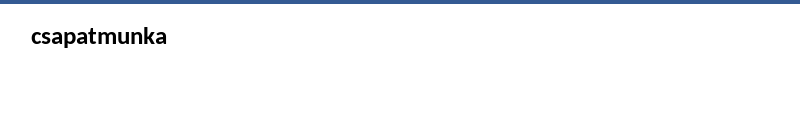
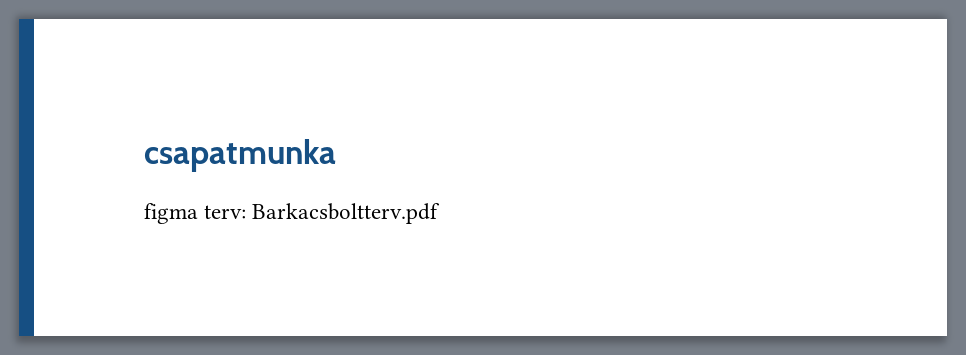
(167, 37) none -> [144,203,441,224] // figma terv: Barkacsboltterv.pdf

